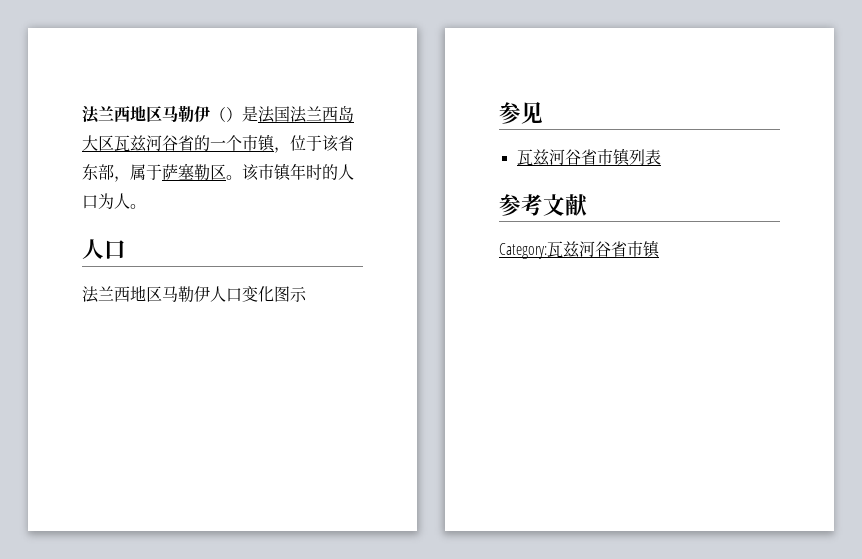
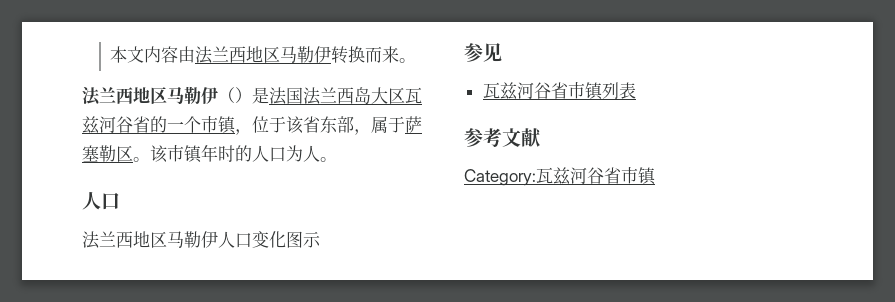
(82, 115) none -> [110,46,417,64] 本文内容由法兰西地区马勒伊转换而来。 //

